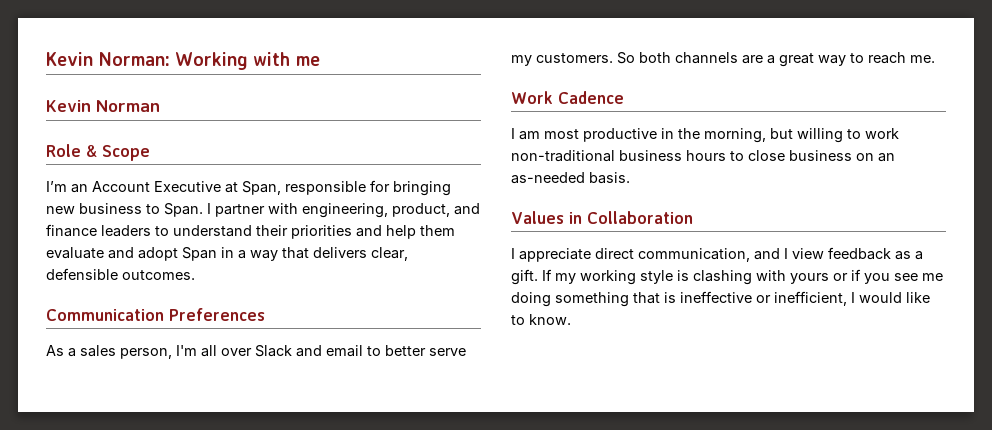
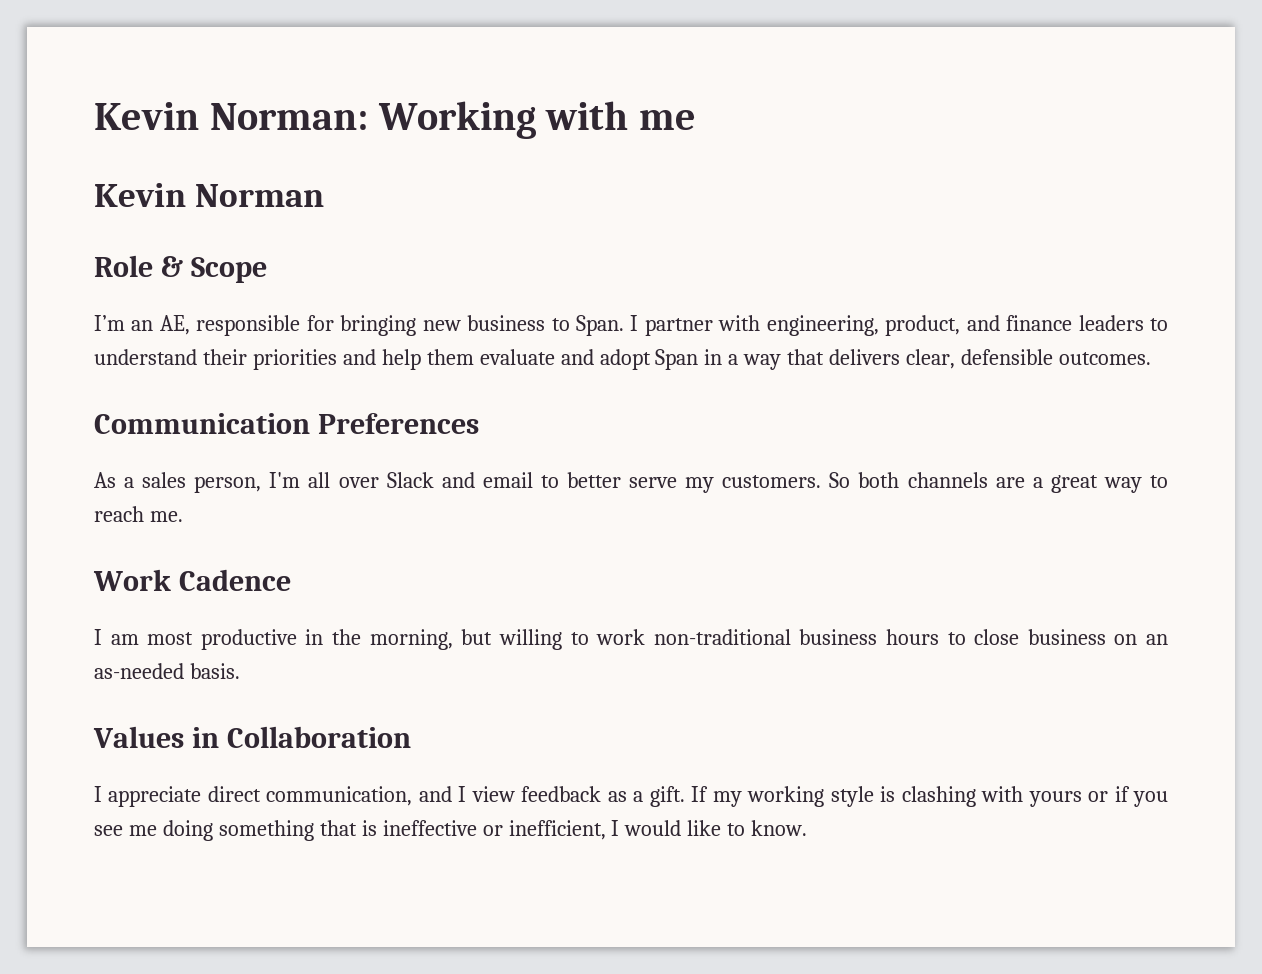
[92,181,281,195] Account Executive at Span, -> [159,315,190,335] AE,

